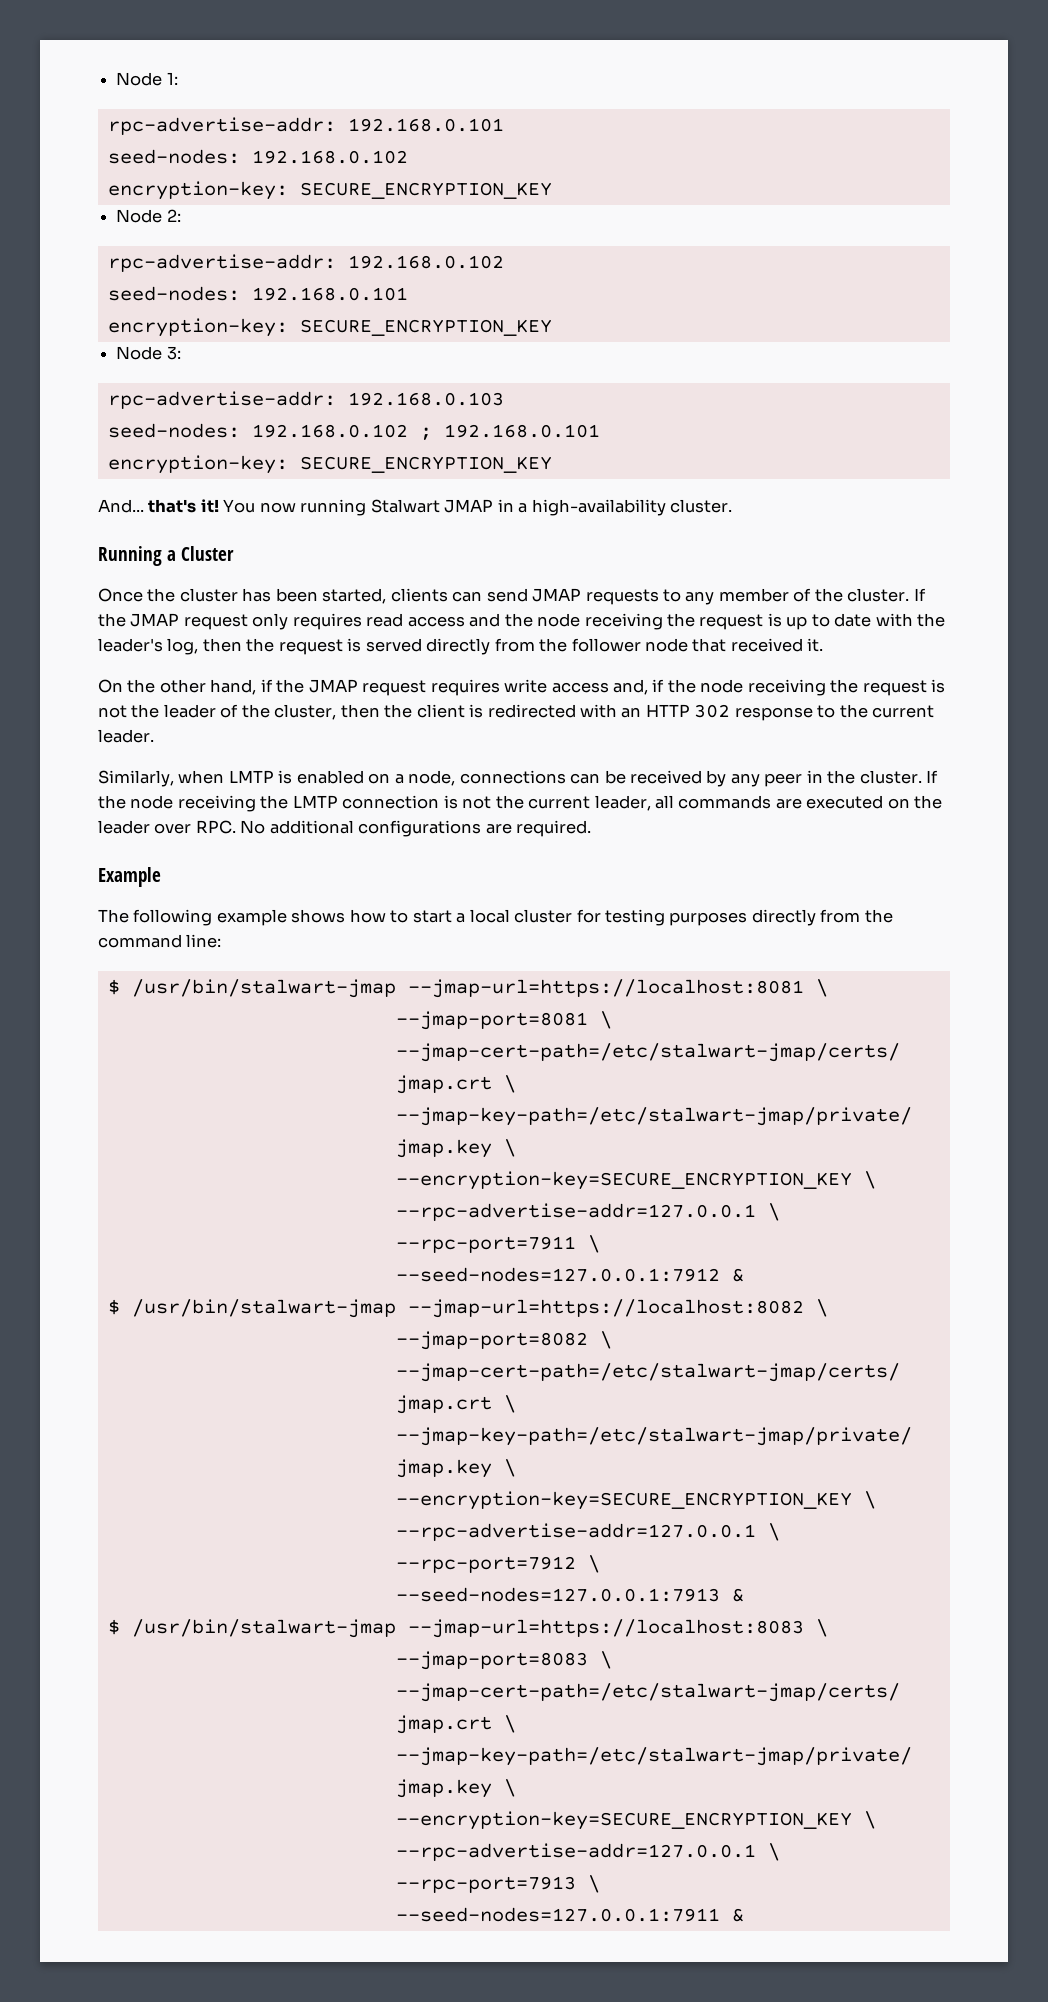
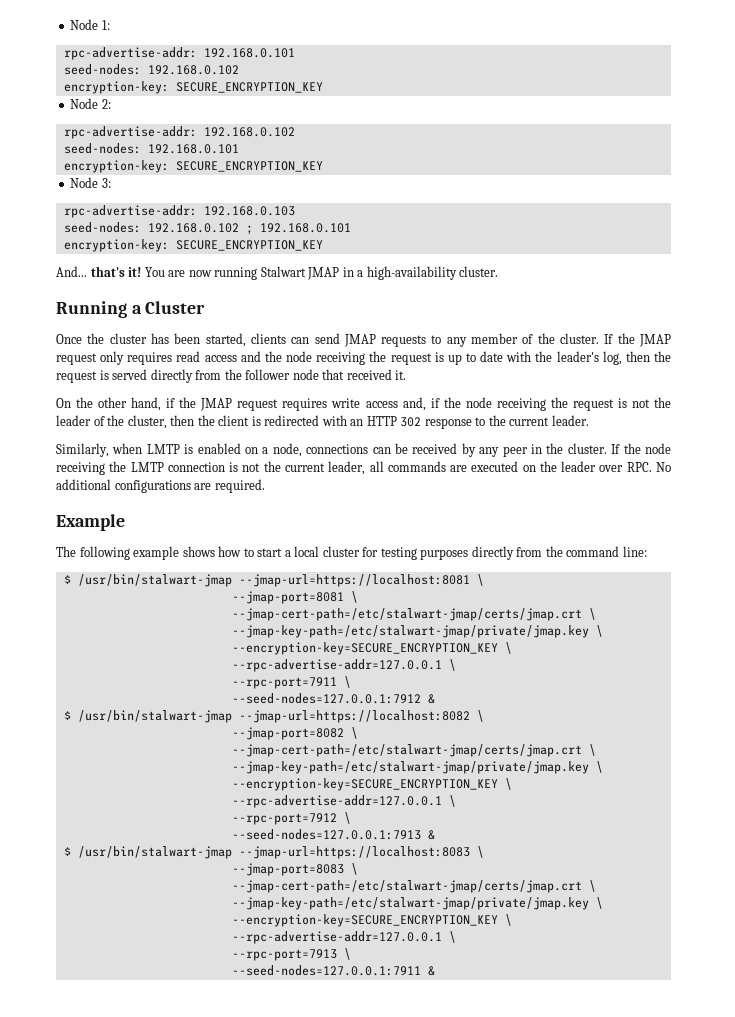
(256, 506) none -> [168,270,186,277] are

